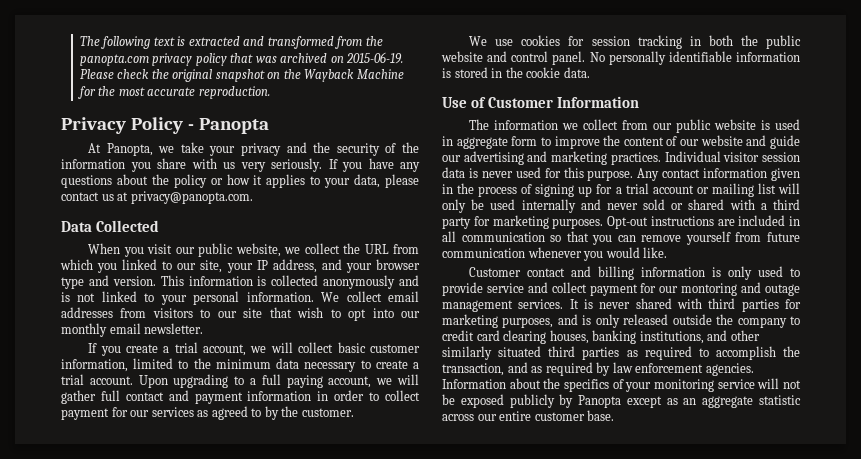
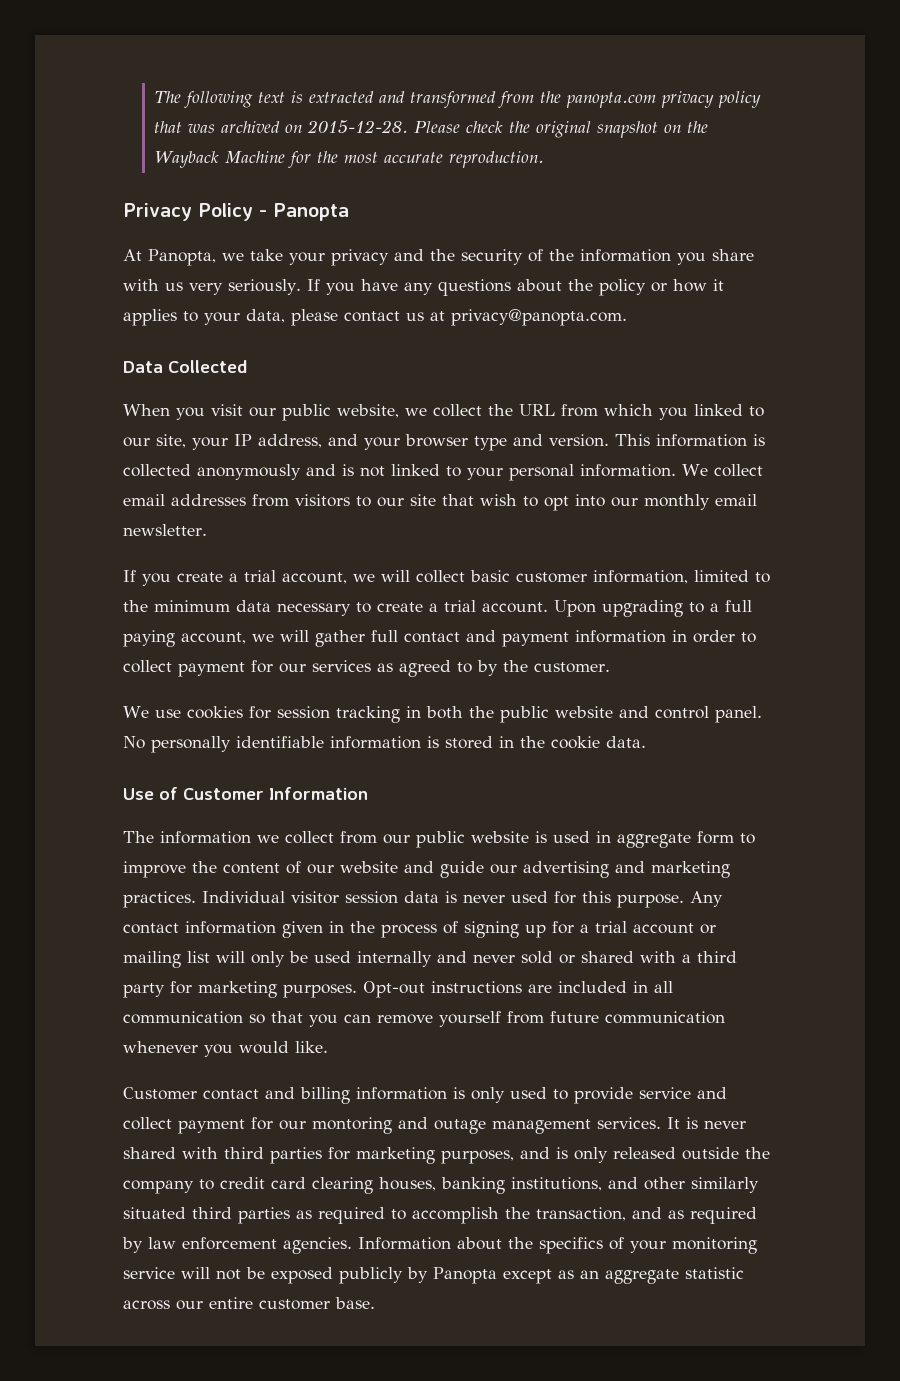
[346,52,404,64] 2015-06-19. -> [307,120,409,134] 2015-12-28.

